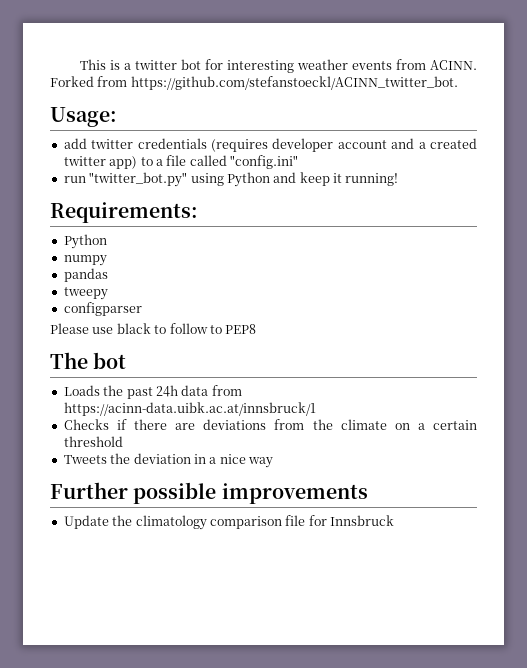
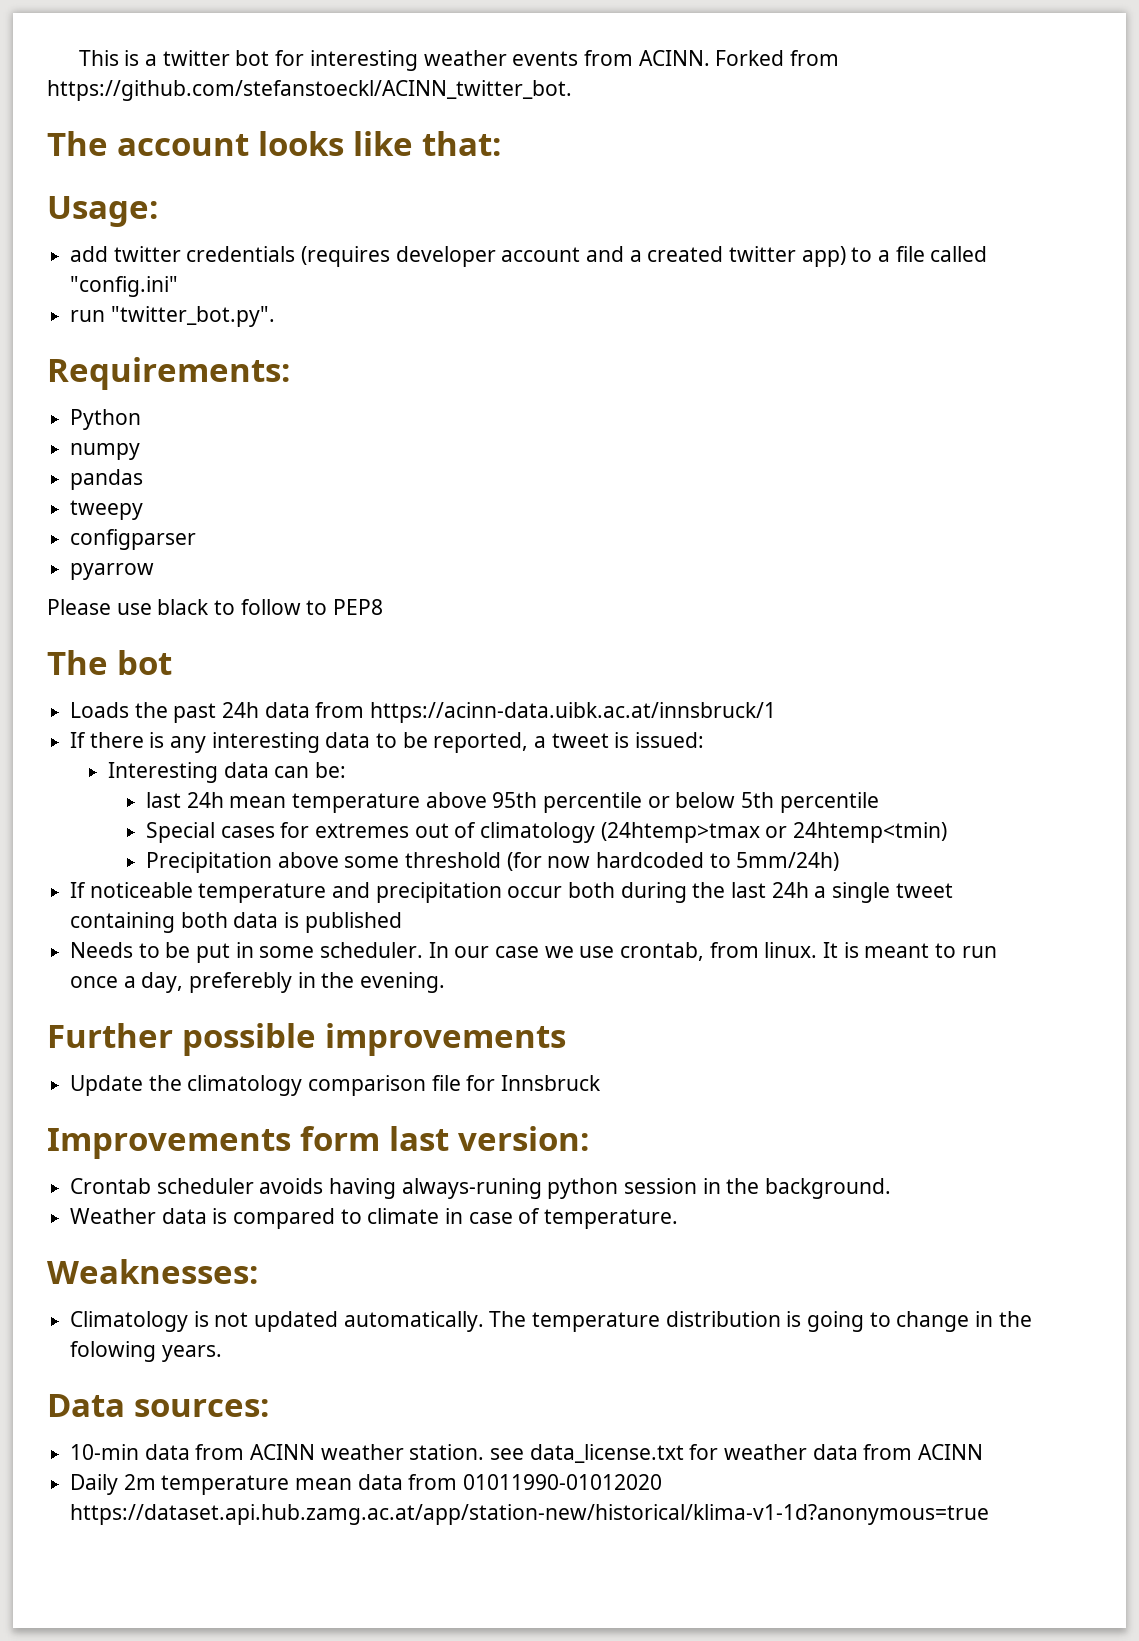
(458, 83) none -> [47,131,501,156] // The account looks like that:
[89,172,399,187] "twitter_bot.py" using Python and keep it running! -> [110,306,275,327] "twitter_bot.py".
(142, 309) none -> [70,563,155,580] // pyarrow
[63,419,477,430] [63,436,123,447] [63,453,273,468] Checks if there are deviations from the climate on a certain threshold // Tweets the deviation in a nice way -> [70,732,705,753] [107,762,346,783] [145,792,879,813] [145,822,947,843] [145,852,840,873] [70,882,953,903] [70,912,402,933] [70,942,997,963] [70,972,446,993] If there is any interesting data to be reported, a tweet is issued: // Interesting data can be: // last 24h mean temperature above 95th percentile or below 5th percentile // Special cases for extremes out of climatology (24htemp>tmax or 24htemp<tmin) // Precipitation above some threshold (for now hardcoded to 5mm/24h) // If noticeable temperature and precipitation occur both during the last 24h a single tweet containing both data is published // Needs to be put in some scheduler. In our case we use crontab, from linux. It is meant to run once a day, preferebly in the evening.
(394, 520) none -> [47,1126,589,1159] [70,1178,892,1199] [70,1208,679,1229] [47,1259,258,1284] [70,1311,1032,1332] [70,1341,222,1362] [47,1394,269,1417] [70,1444,984,1463] [70,1474,663,1495] [70,1504,990,1525] // Improvements form last version: // Crontab scheduler avoids having always-runing python session in the background. // Weather data is compared to climate in case of temperature. // Weaknesses: // Climatology is not updated automatically. The temperature distribution is going to change in the folowing years. // Data sources: // 10-min data from ACINN weather station. see data_license.txt for weather data from ACINN // Daily 2m temperature mean data from 01011990-01012020 https://dataset.api.hub.zamg.ac.at/app/station-new/historical/klima-v1-1d?anonymous=true

